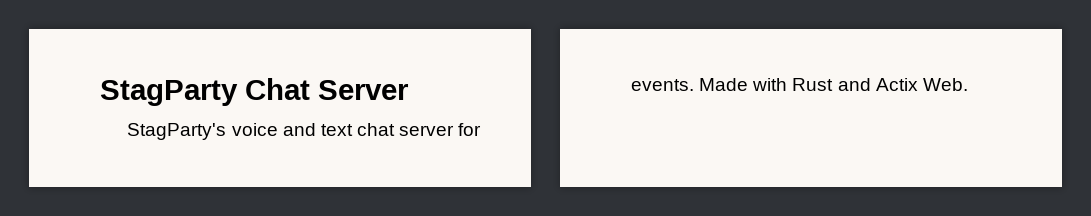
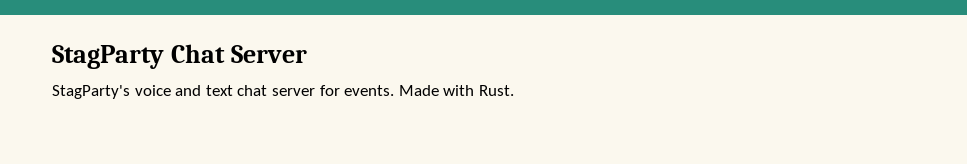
[792,78,968,91] Rust and Actix Web. -> [478,85,514,96] Rust.

